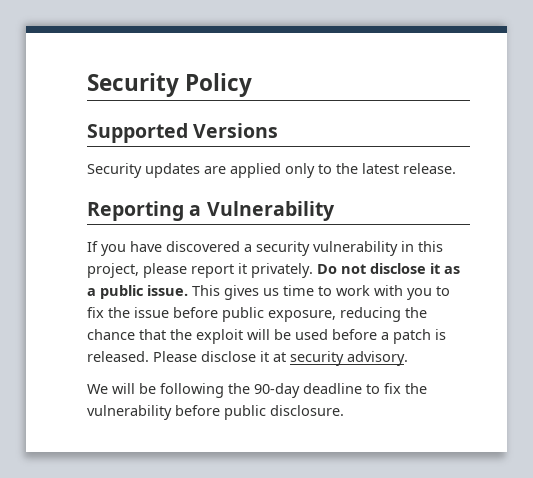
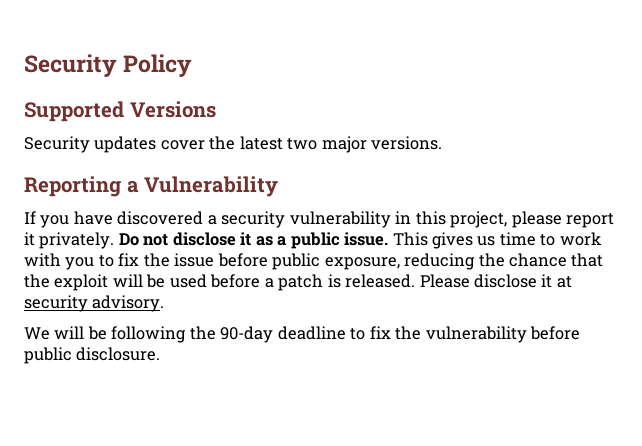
[204,163,456,178] are applied only to the latest release. -> [160,136,443,153] cover the latest two major versions.

